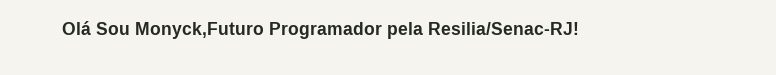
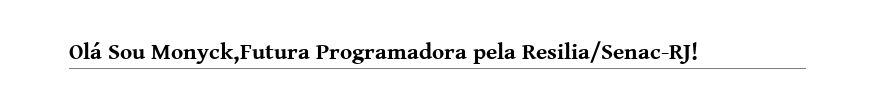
[135,22,382,39] Monyck,Futuro Programador -> [151,42,468,64] Monyck,Futura Programadora

